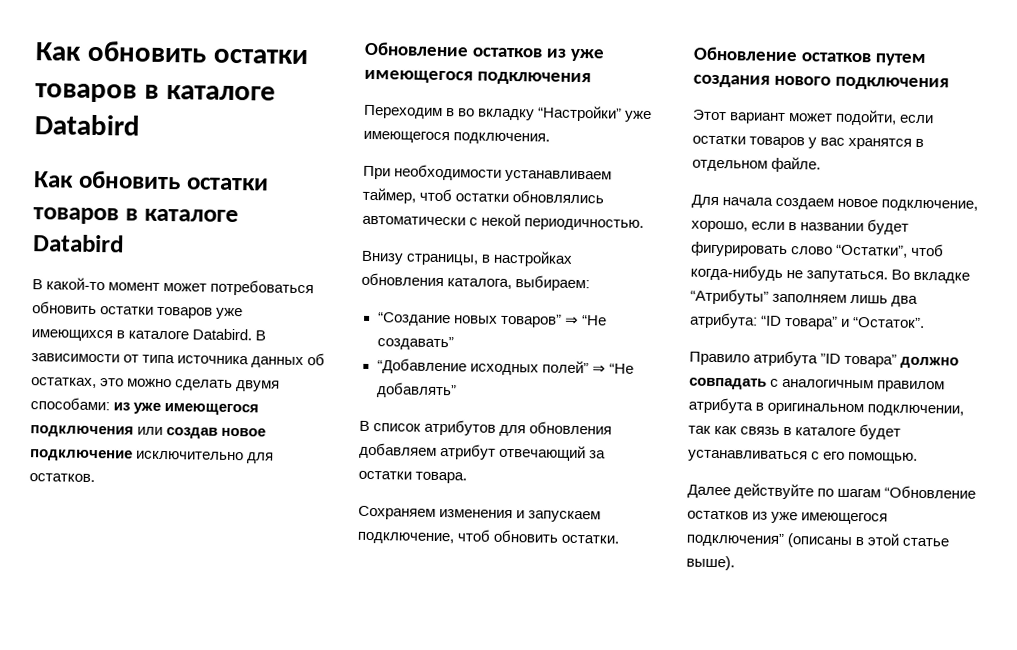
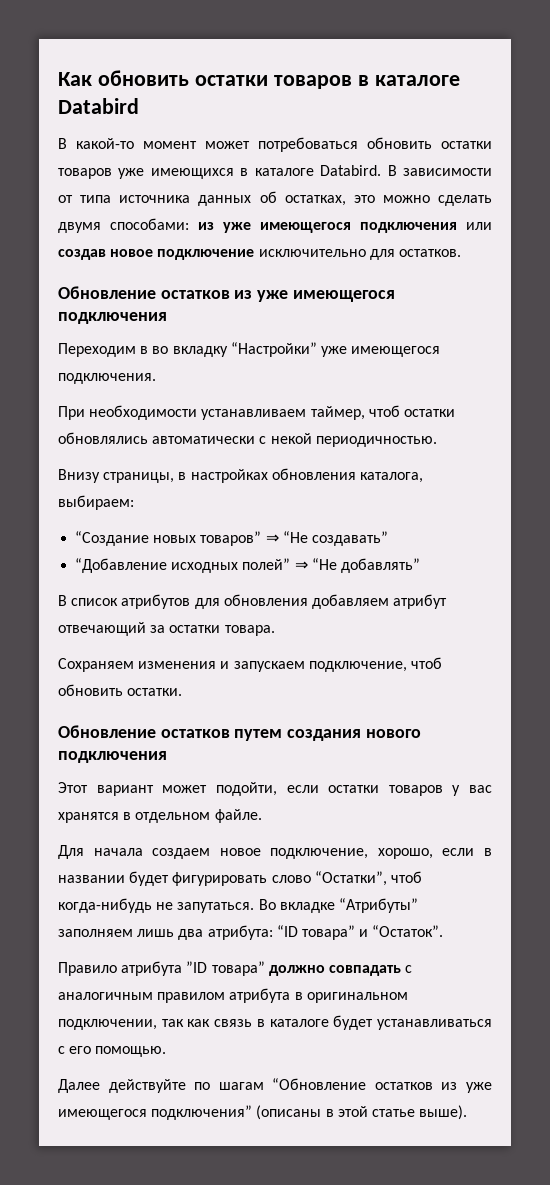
[35,40,308,65] [35,83,276,103] [34,114,140,136] [33,170,269,191] [33,207,239,225] [33,234,124,253] Как обновить остатки товаров в каталоге Databird // Как обновить остатки товаров в каталоге Databird -> [58,70,460,89] [58,98,139,114] Как обновить остатки товаров в каталоге Databird

